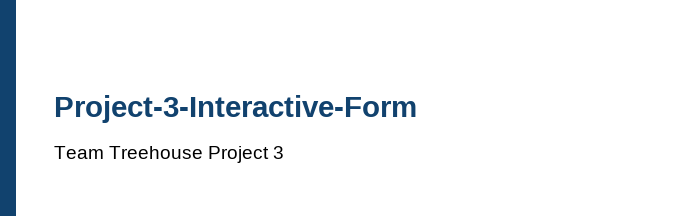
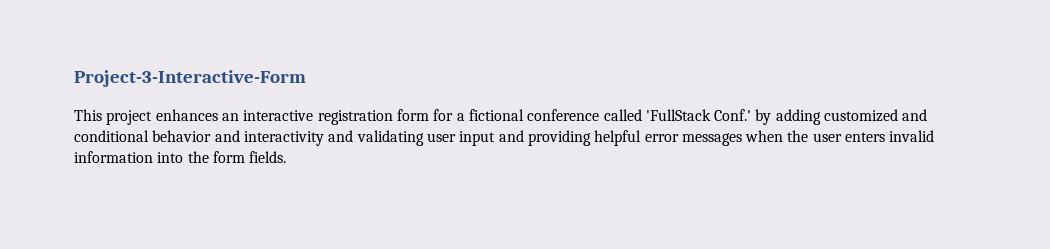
[54,146,285,163] Team Treehouse Project 3 -> [74,109,928,125] [74,130,935,146] [74,151,287,163] This project enhances an interactive registration form for a fictional conference called 'FullStack Conf.' by adding customized and conditional behavior and interactivity and validating user input and providing helpful error messages when the user enters invalid information into the form fields.

